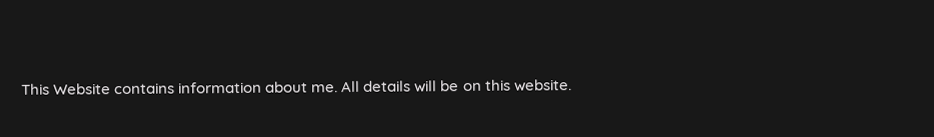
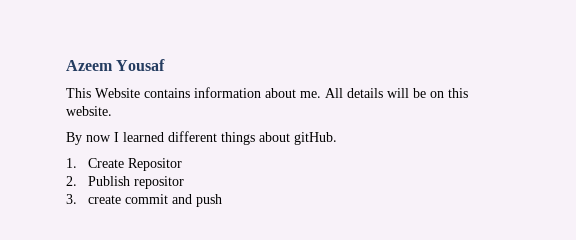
(21, 89) none -> [66,59,166,71] Azeem Yousaf //
(572, 85) none -> [66,131,337,145] [66,158,183,171] [66,176,185,189] [66,194,223,207] // By now I learned different things about gitHub. // 1. Create Repositor // 2. Publish repositor // 3. create commit and push

